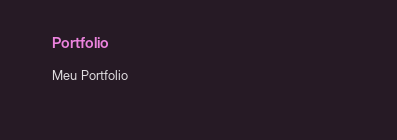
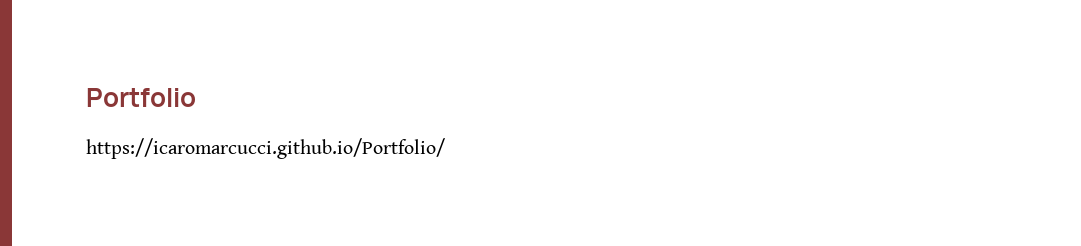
[52,70,128,80] Meu Portfolio -> [86,138,445,159] https://icaromarcucci.github.io/Portfolio/

